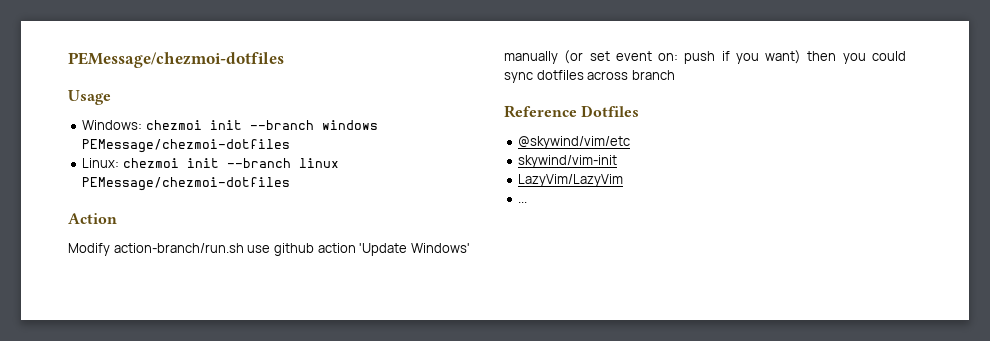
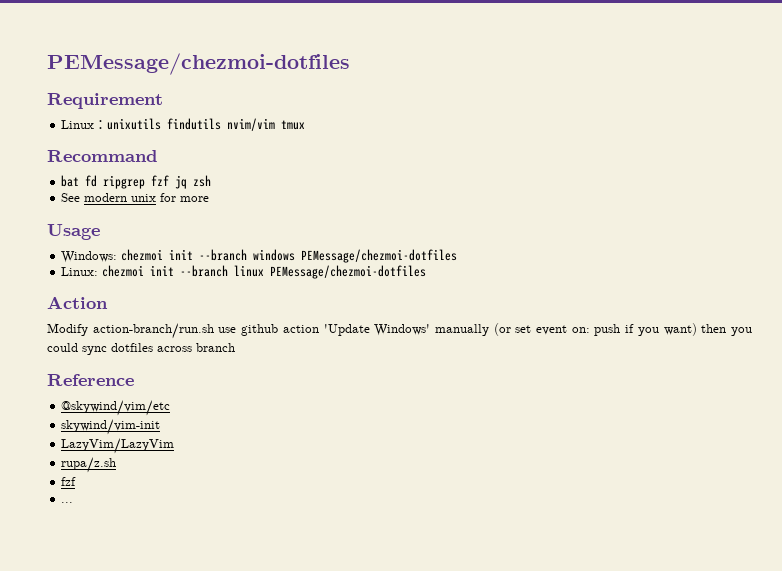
[68,52,284,68] PEMessage/chezmoi-dotfiles -> [47,53,350,75] [47,93,163,109] [61,118,306,131] [47,150,157,162] [61,175,212,189] [61,193,210,202] PEMessage/chezmoi-dotfiles // Requirement // Linux：unixutils findutils nvim/vim tmux // Recommand // bat fd ripgrep fzf jq zsh // See modern unix for more
[581,105,640,117] Dotfiles -> (134, 380) none
(624, 180) none -> [61,457,117,473] [61,477,77,486] // rupa/z.sh // fzf

